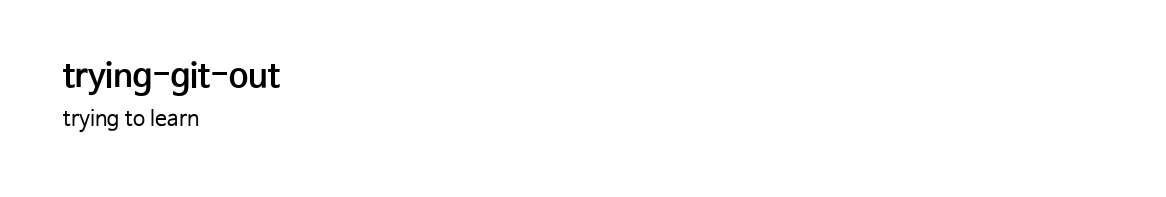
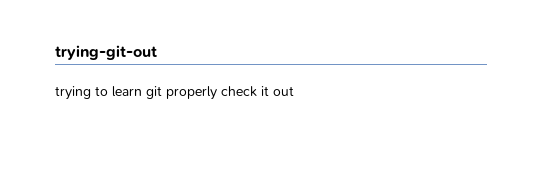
(200, 118) none -> [146,86,294,100] git properly check it out

